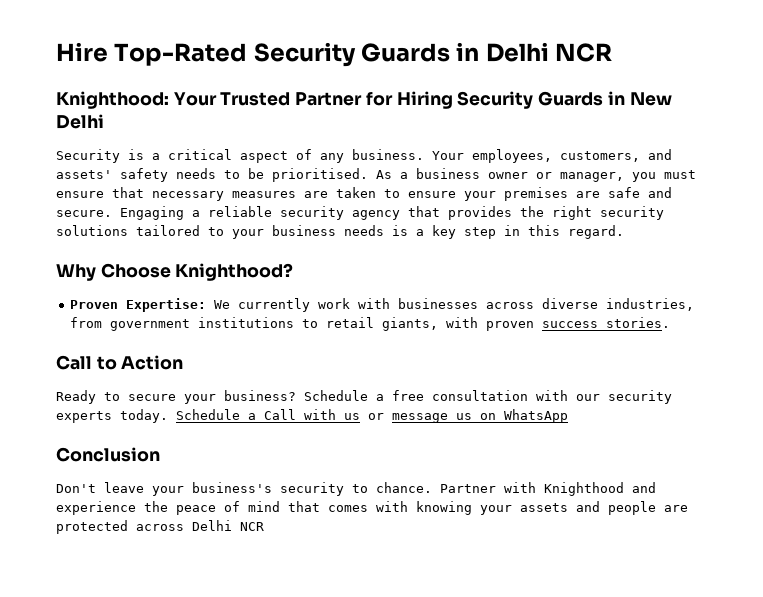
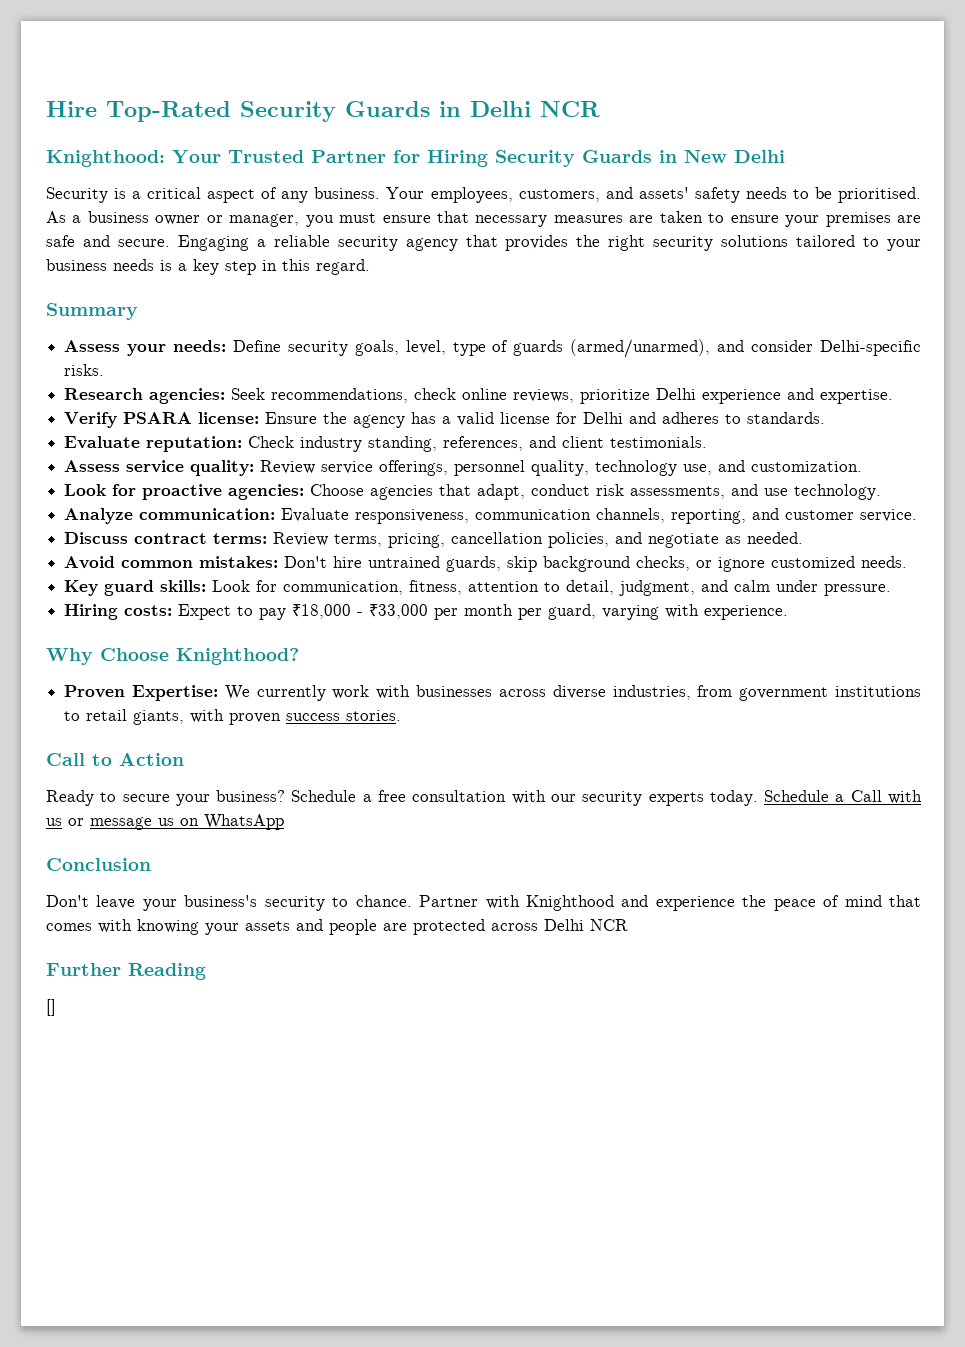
(624, 232) none -> [46,303,138,320] [64,339,921,358] [64,364,105,376] [64,388,894,404] [64,412,826,428] [64,436,708,452] [64,460,863,476] [64,484,882,500] [64,508,918,524] [64,532,804,548] [64,556,908,572] [64,580,892,596] [64,604,789,620] // Summary // Assess your needs: Define security goals, level, type of guards (armed/unarmed), and consider Delhi-specific risks. // Research agencies: Seek recommendations, check online reviews, prioritize Delhi experience and expertise. // Verify PSARA license: Ensure the agency has a valid license for Delhi and adheres to standards. // Evaluate reputation: Check industry standing, references, and client testimonials. // Assess service quality: Review service offerings, personnel quality, technology use, and customization. // Look for proactive agencies: Choose agencies that adapt, conduct risk assessments, and use technology. // Analyze communication: Evaluate responsiveness, communication channels, reporting, and customer service. // Discuss contract terms: Review terms, pricing, cancellation policies, and negotiate as needed. // Avoid common mistakes: Don't hire untrained guards, skip background checks, or ignore customized needs. // Key guard skills: Look for communication, fitness, attention to detail, judgment, and calm under pressure. // Hiring costs: Expect to pay ₹18,000 - ₹33,000 per month per guard, varying with experience.
(264, 526) none -> [46,963,206,980] [46,999,56,1016] // Further Reading // []

